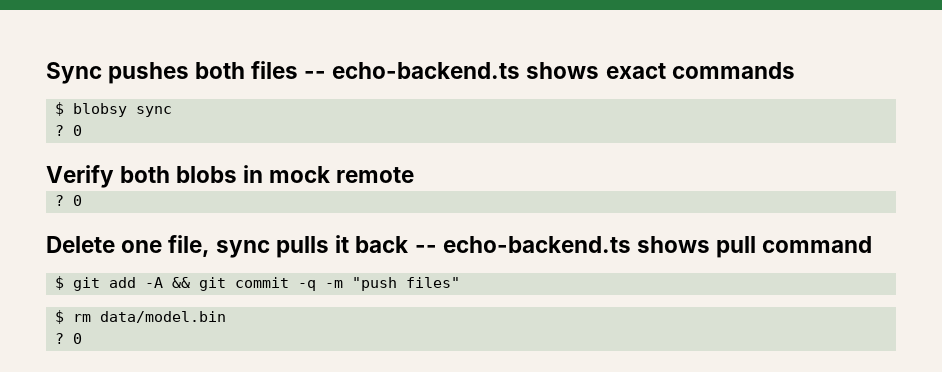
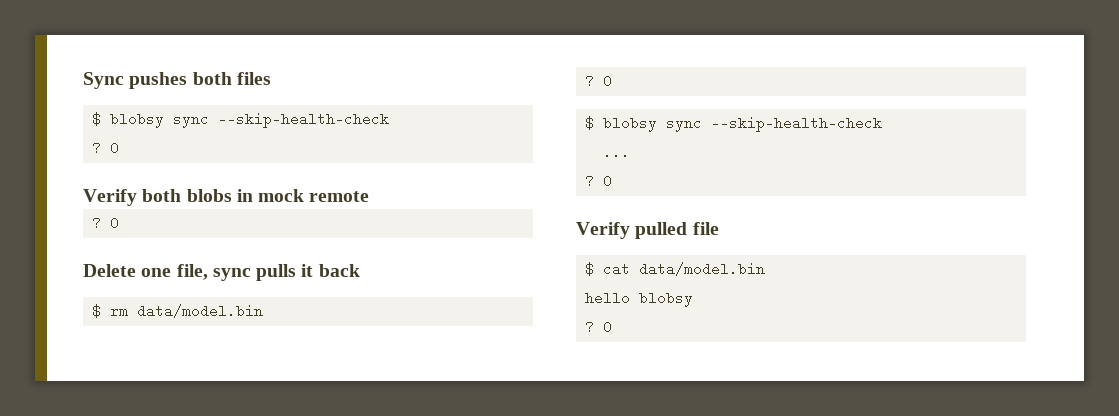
[304,62,795,79] [54,102,172,117] -- echo-backend.ts shows exact commands // $ blobsy sync -> [92,112,390,128] // $ blobsy sync --skip-health-check
[414,236,872,258] [54,276,460,291] -- echo-backend.ts shows pull command // $ git add -A && git commit -q -m "push files" -> (360, 270) none
(82, 338) none -> [585,116,883,132] [603,145,631,159] [585,174,613,188] [576,222,719,239] [585,262,766,276] [585,291,694,307] [585,320,613,334] // $ blobsy sync --skip-health-check // ... // ? 0 // Verify pulled file // $ cat data/model.bin // hello blobsy // ? 0

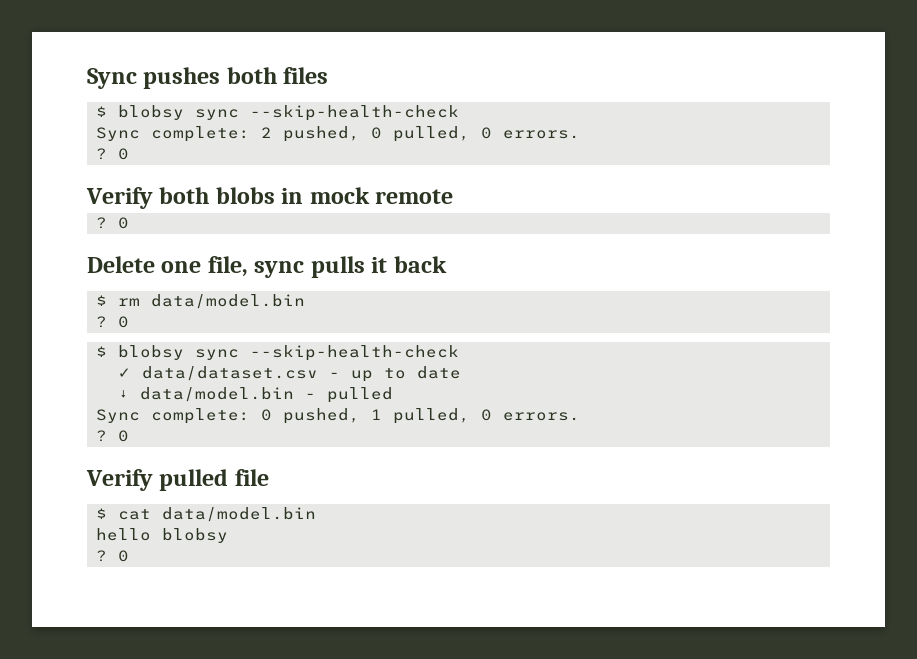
(390, 120) none -> [96,126,581,142] // Sync complete: 2 pushed, 0 pulled, 0 errors.
[603,145,631,159] ... -> [118,366,462,382] [118,387,394,403] [96,408,581,424] ✓ data/dataset.csv - up to date // ↓ data/model.bin - pulled // Sync complete: 0 pushed, 1 pulled, 0 errors.

